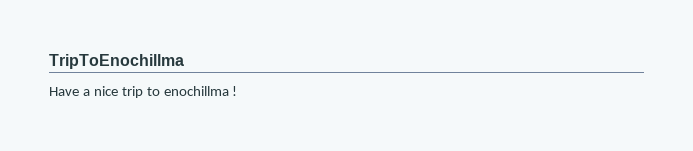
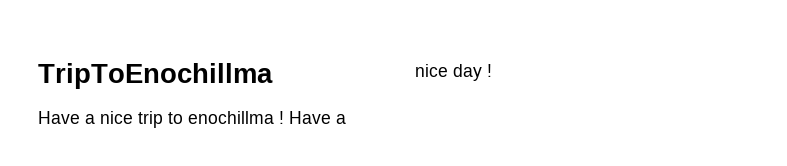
(238, 91) none -> [289,111,346,124] [415,64,492,81] Have a nice day !

